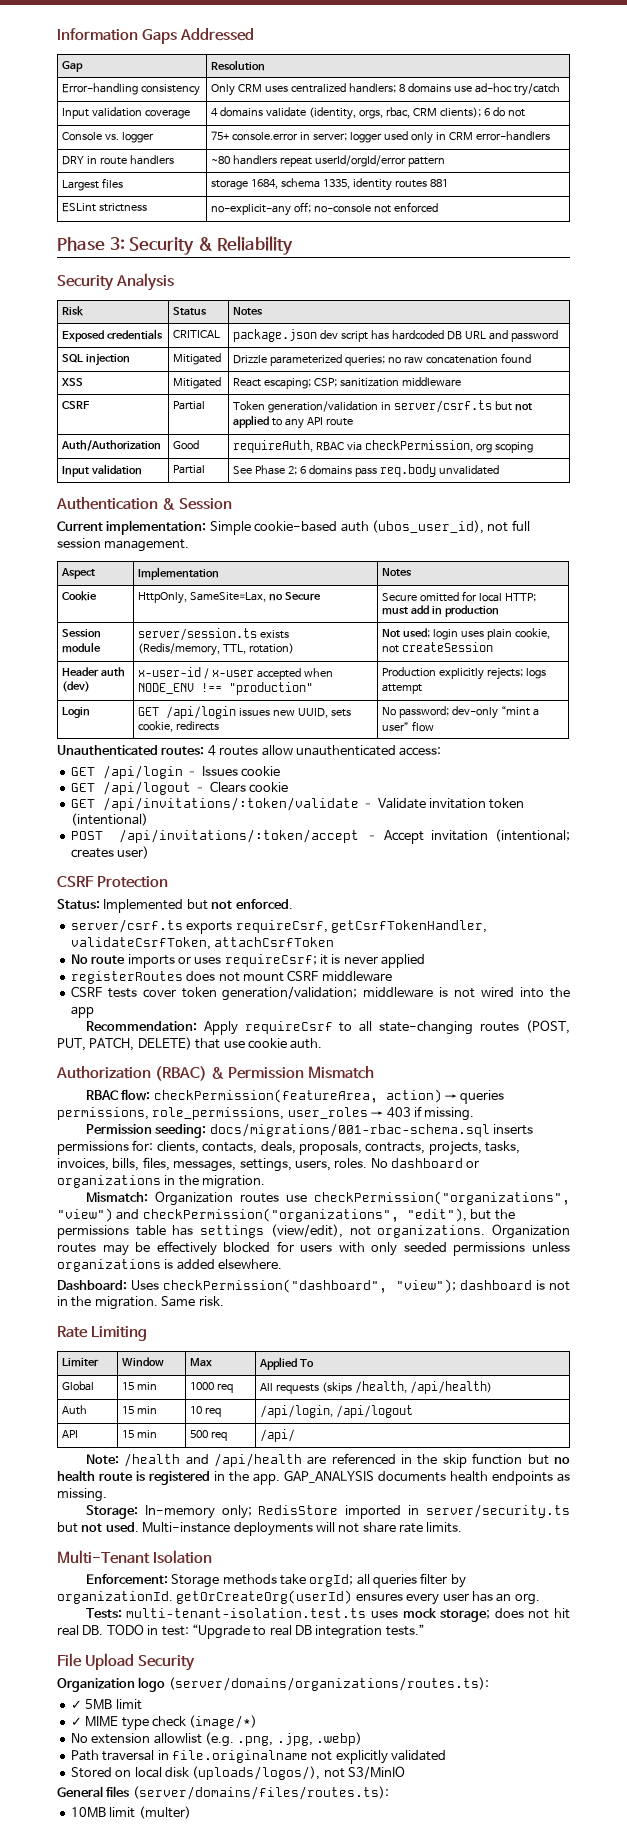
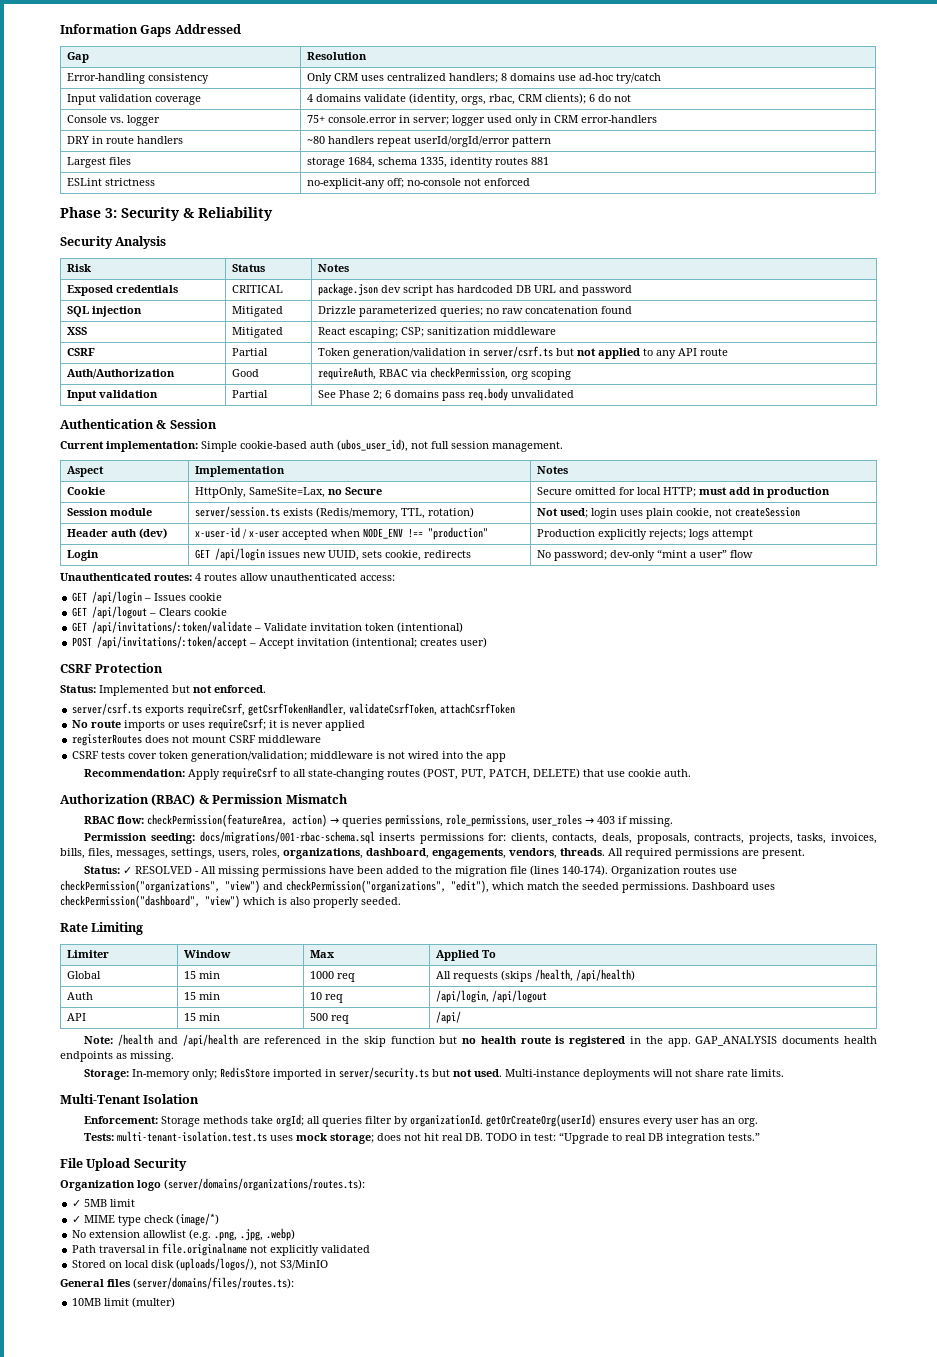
[334,1158,480,1168] [57,1175,266,1189] [85,1192,148,1202] roles. No dashboard or organizations in the migration. // Mismatch: -> [252,848,805,859] [84,865,609,877] roles, organizations, dashboard, engagements, vendors, threads. All required permissions are present. // Status: ✓ RESOLVED - All missing permissions have been added to the migration file (lines 140-174).
[470,1209,515,1220] [57,1224,570,1239] [57,1241,570,1256] [57,1259,283,1272] [57,1279,570,1293] [57,1296,224,1310] but the permissions table has settings (view/edit), not organizations. Organization routes may be effectively blocked for users with only seeded permissions unless organizations is added elsewhere. // Dashboard: Uses checkPermission("dashboard", "view"); dashboard is not in the migration. Same risk. -> [492,882,775,893] [60,895,401,908] which match the seeded permissions. Dashboard uses checkPermission("dashboard", "view") which is also properly seeded.

